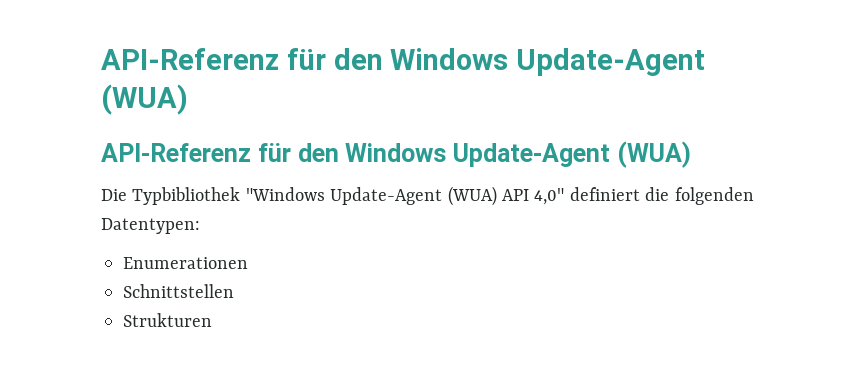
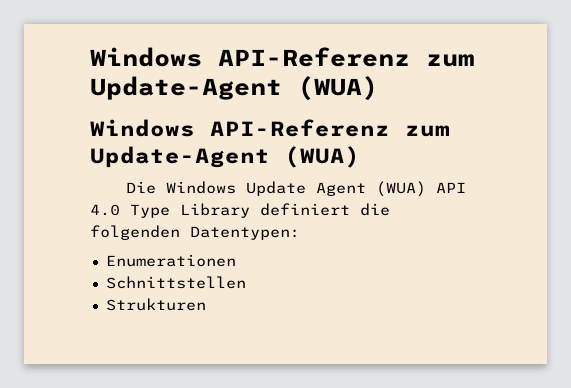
[101,48,706,76] [101,84,188,115] [101,141,691,168] [101,186,565,206] API-Referenz für den Windows Update-Agent (WUA) // API-Referenz für den Windows Update-Agent (WUA) // Die Typbibliothek "Windows Update-Agent (WUA) API 4,0" -> [90,47,474,67] [90,76,378,101] [90,119,450,137] [90,146,360,168] [126,181,467,197] [90,203,250,218] Windows API-Referenz zum Update-Agent (WUA) // Windows API-Referenz zum Update-Agent (WUA) // Die Windows Update Agent (WUA) API 4.0 Type Library

